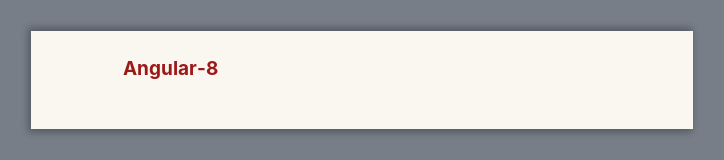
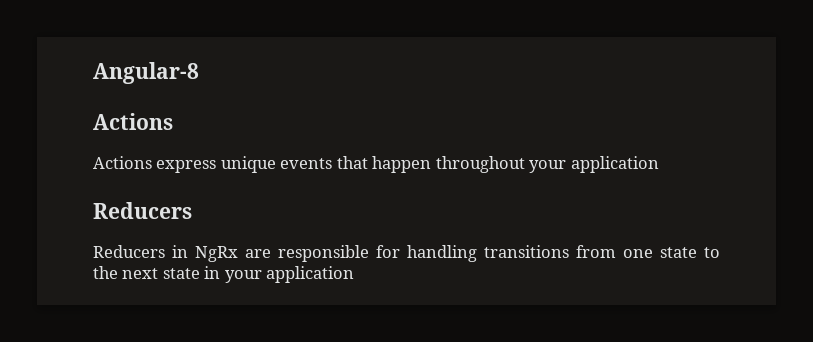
(218, 70) none -> [93,113,173,130] [93,156,659,173] [93,202,192,219] [93,245,720,262] [93,266,355,283] // Actions // Actions express unique events that happen throughout your application // Reducers // Reducers in NgRx are responsible for handling transitions from one state to the next state in your application

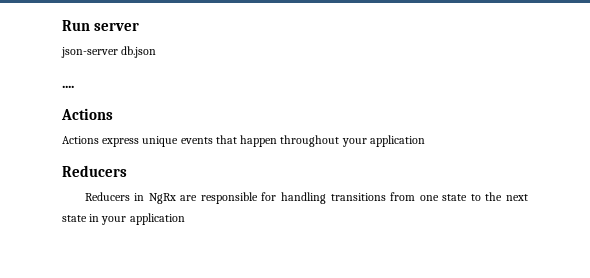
[93,62,199,84] Angular-8 -> [62,20,140,31] [61,46,157,58] [62,85,74,88] Run server // json-server db.json // ....

